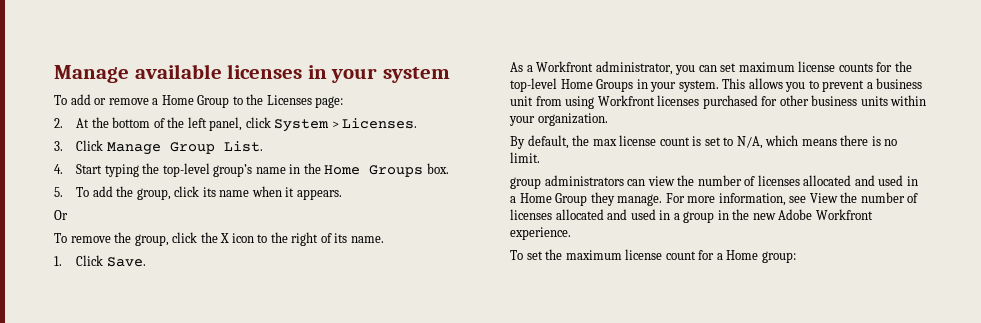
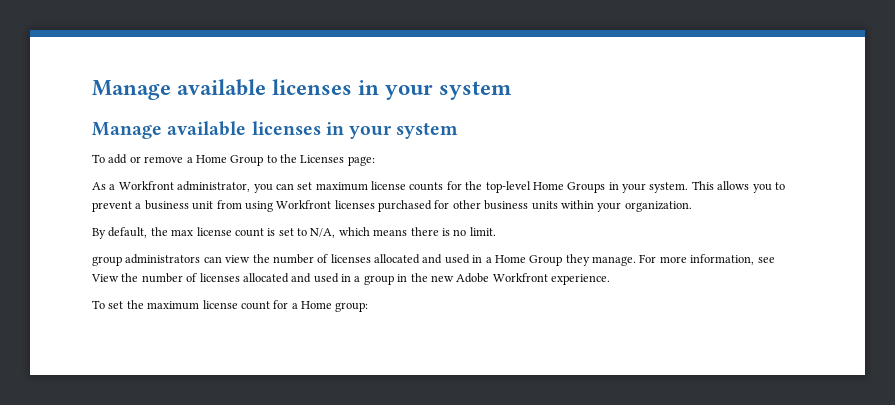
[54,64,450,83] Manage available licenses in your system -> [92,79,513,100] [92,121,459,139] Manage available licenses in your system // Manage available licenses in your system
[54,117,418,132] [54,140,263,155] [54,163,449,177] [54,186,342,200] [54,210,68,220] [54,232,384,246] [54,255,146,267] // 2. At the bottom of the left panel, click System > Licenses. // 3. Click Manage Group List. // 4. Start typing the top-level group’s name in the Home Groups box. // 5. To add the group, click its name when it appears. // Or // To remove the group, click the X icon to the right of its name. // 1. Click Save. -> (375, 161) none

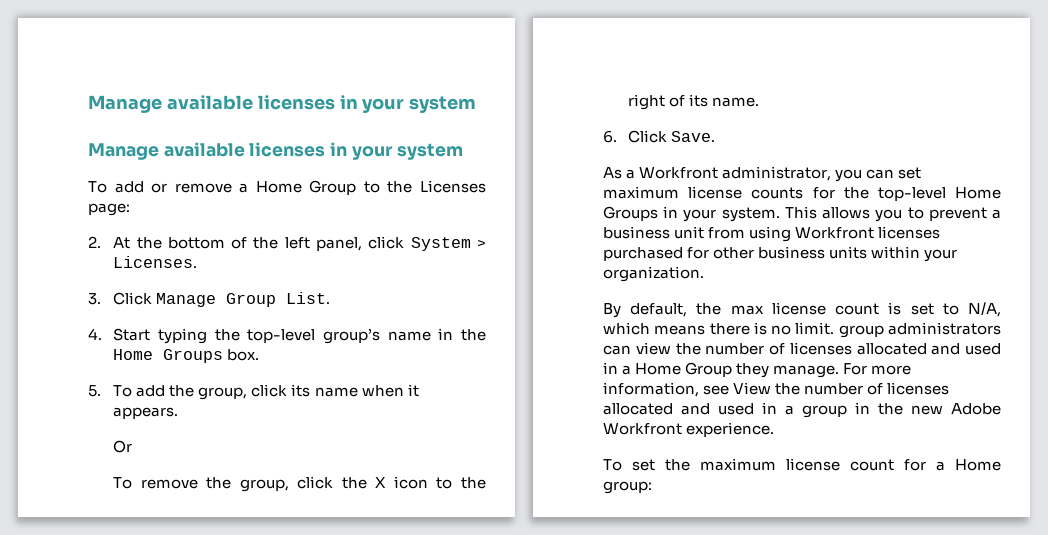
(375, 161) none -> [88,236,486,251] [113,256,198,268] [88,292,331,307] [88,328,486,344] [113,349,260,363] [88,384,419,400] [113,407,179,419] [113,440,133,453] [113,476,486,492] [628,94,760,110] [603,130,716,143] // 2. At the bottom of the left panel, click System > Licenses. // 3. Click Manage Group List. // 4. Start typing the top-level group’s name in the Home Groups box. // 5. To add the group, click its name when it appears. // Or // To remove the group, click the X icon to the right of its name. // 6. Click Save.
(496, 231) // -> (835, 328) none

